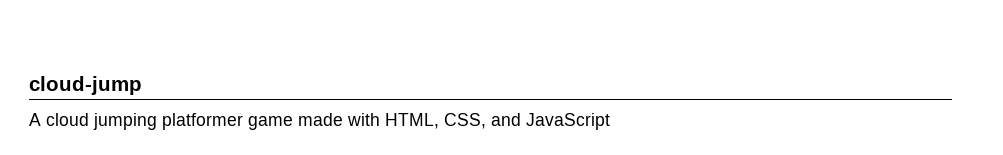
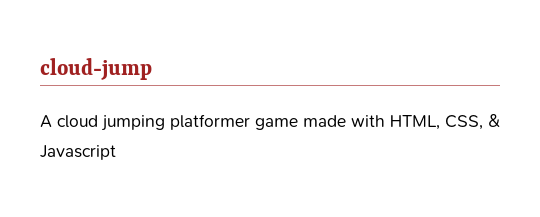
[491,113,610,130] and JavaScript -> [488,114,500,127] [40,145,116,160] & Javascript

